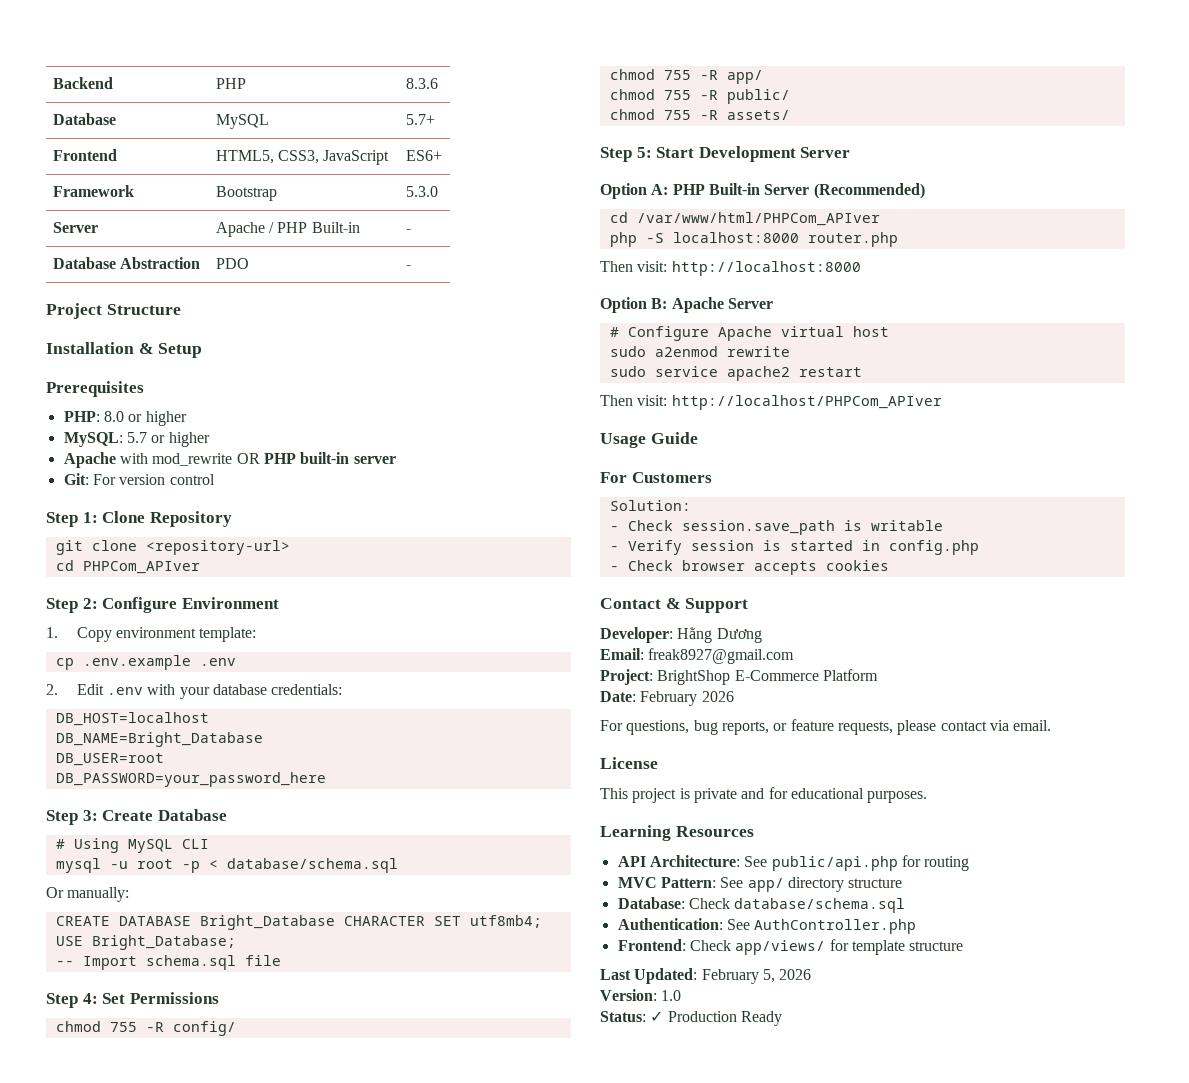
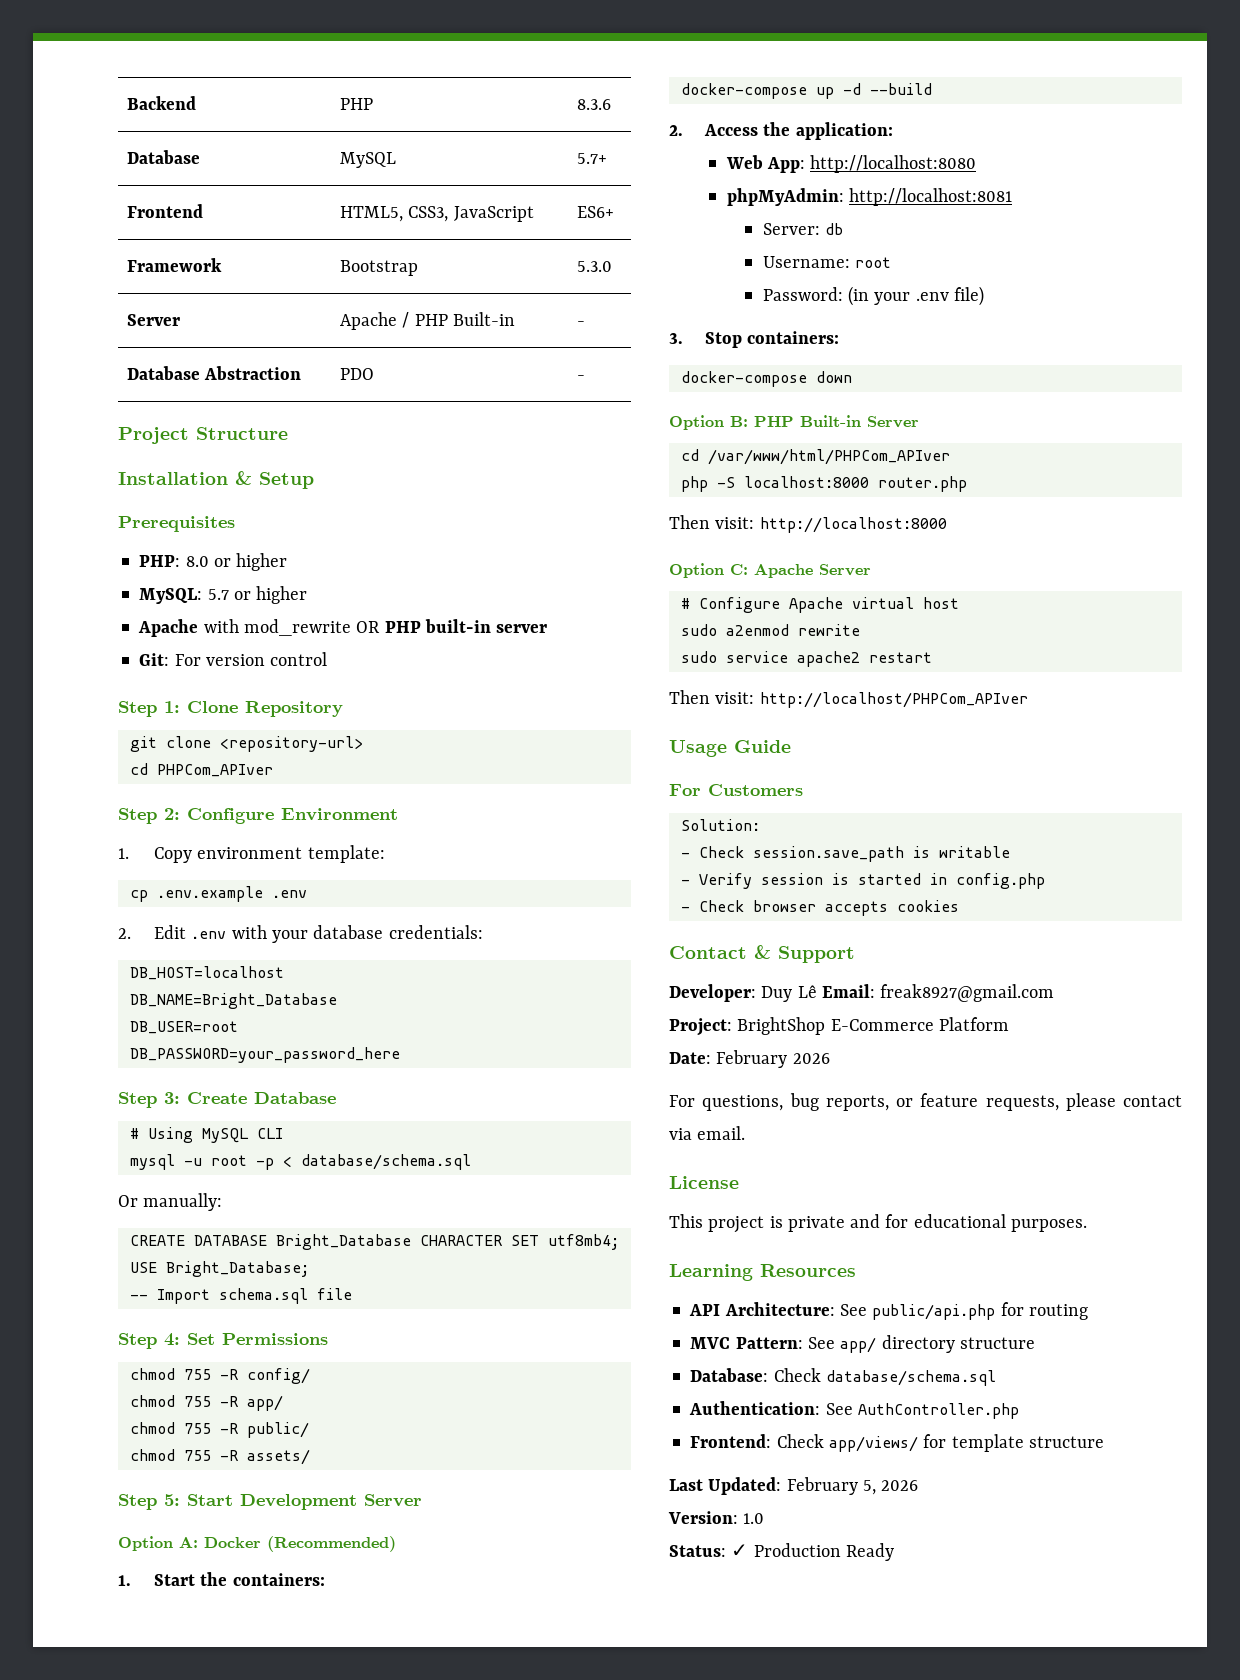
(669, 189) none -> [204,1536,396,1552] [118,1572,325,1586] [680,83,932,99] [669,122,893,140] [725,155,977,173] [726,188,1012,206] [762,223,844,235] [762,256,892,268] [762,286,984,306] [669,331,840,348] [680,371,852,387] [669,415,748,430] Docker (Recommended) // 1. Start the containers: // docker-compose up -d --build // 2. Access the application: // Web App: http://localhost:8080 // phpMyAdmin: http://localhost:8081 // Server: db // Username: root // Password: (in your .env file) // 3. Stop containers: // docker-compose down // Option B:
[813,183,925,199] (Recommended) -> (919, 422) none
[651,298,668,309] B: -> [730,564,748,575] C:
[677,627,762,643] Hằng Dương // -> [761,985,817,1002] Duy Lê

